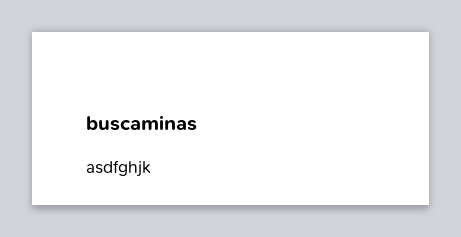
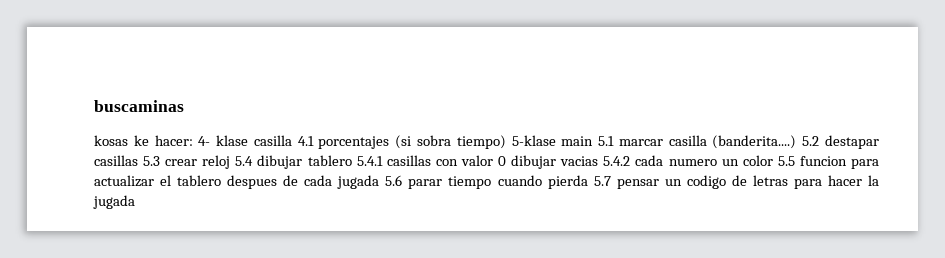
[86,160,151,177] asdfghjk -> [94,135,880,149] [94,155,879,169] [94,175,879,189] [93,195,135,209] kosas ke hacer: 4- klase casilla 4.1 porcentajes (si sobra tiempo) 5-klase main 5.1 marcar casilla (banderita....) 5.2 destapar casillas 5.3 crear reloj 5.4 dibujar tablero 5.4.1 casillas con valor 0 dibujar vacias 5.4.2 cada numero un color 5.5 funcion para actualizar el tablero despues de cada jugada 5.6 parar tiempo cuando pierda 5.7 pensar un codigo de letras para hacer la jugada

